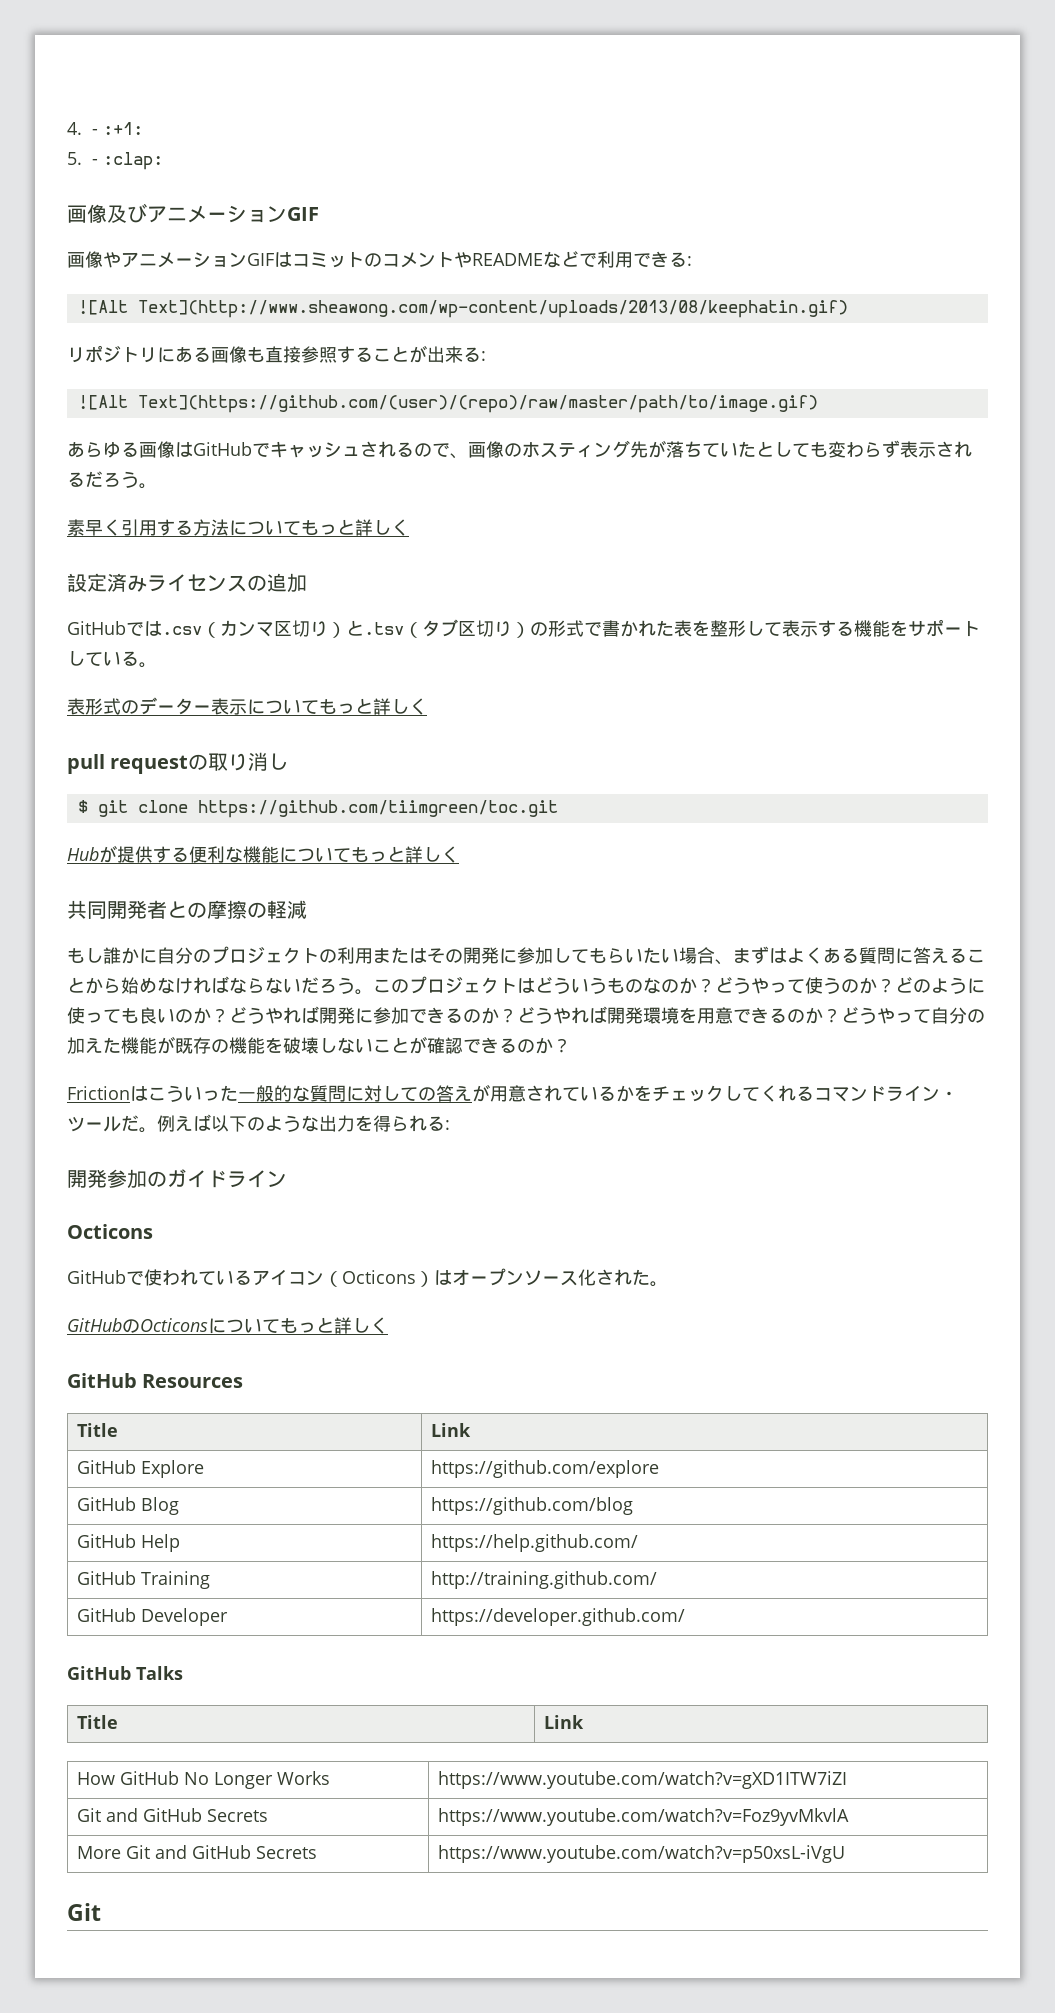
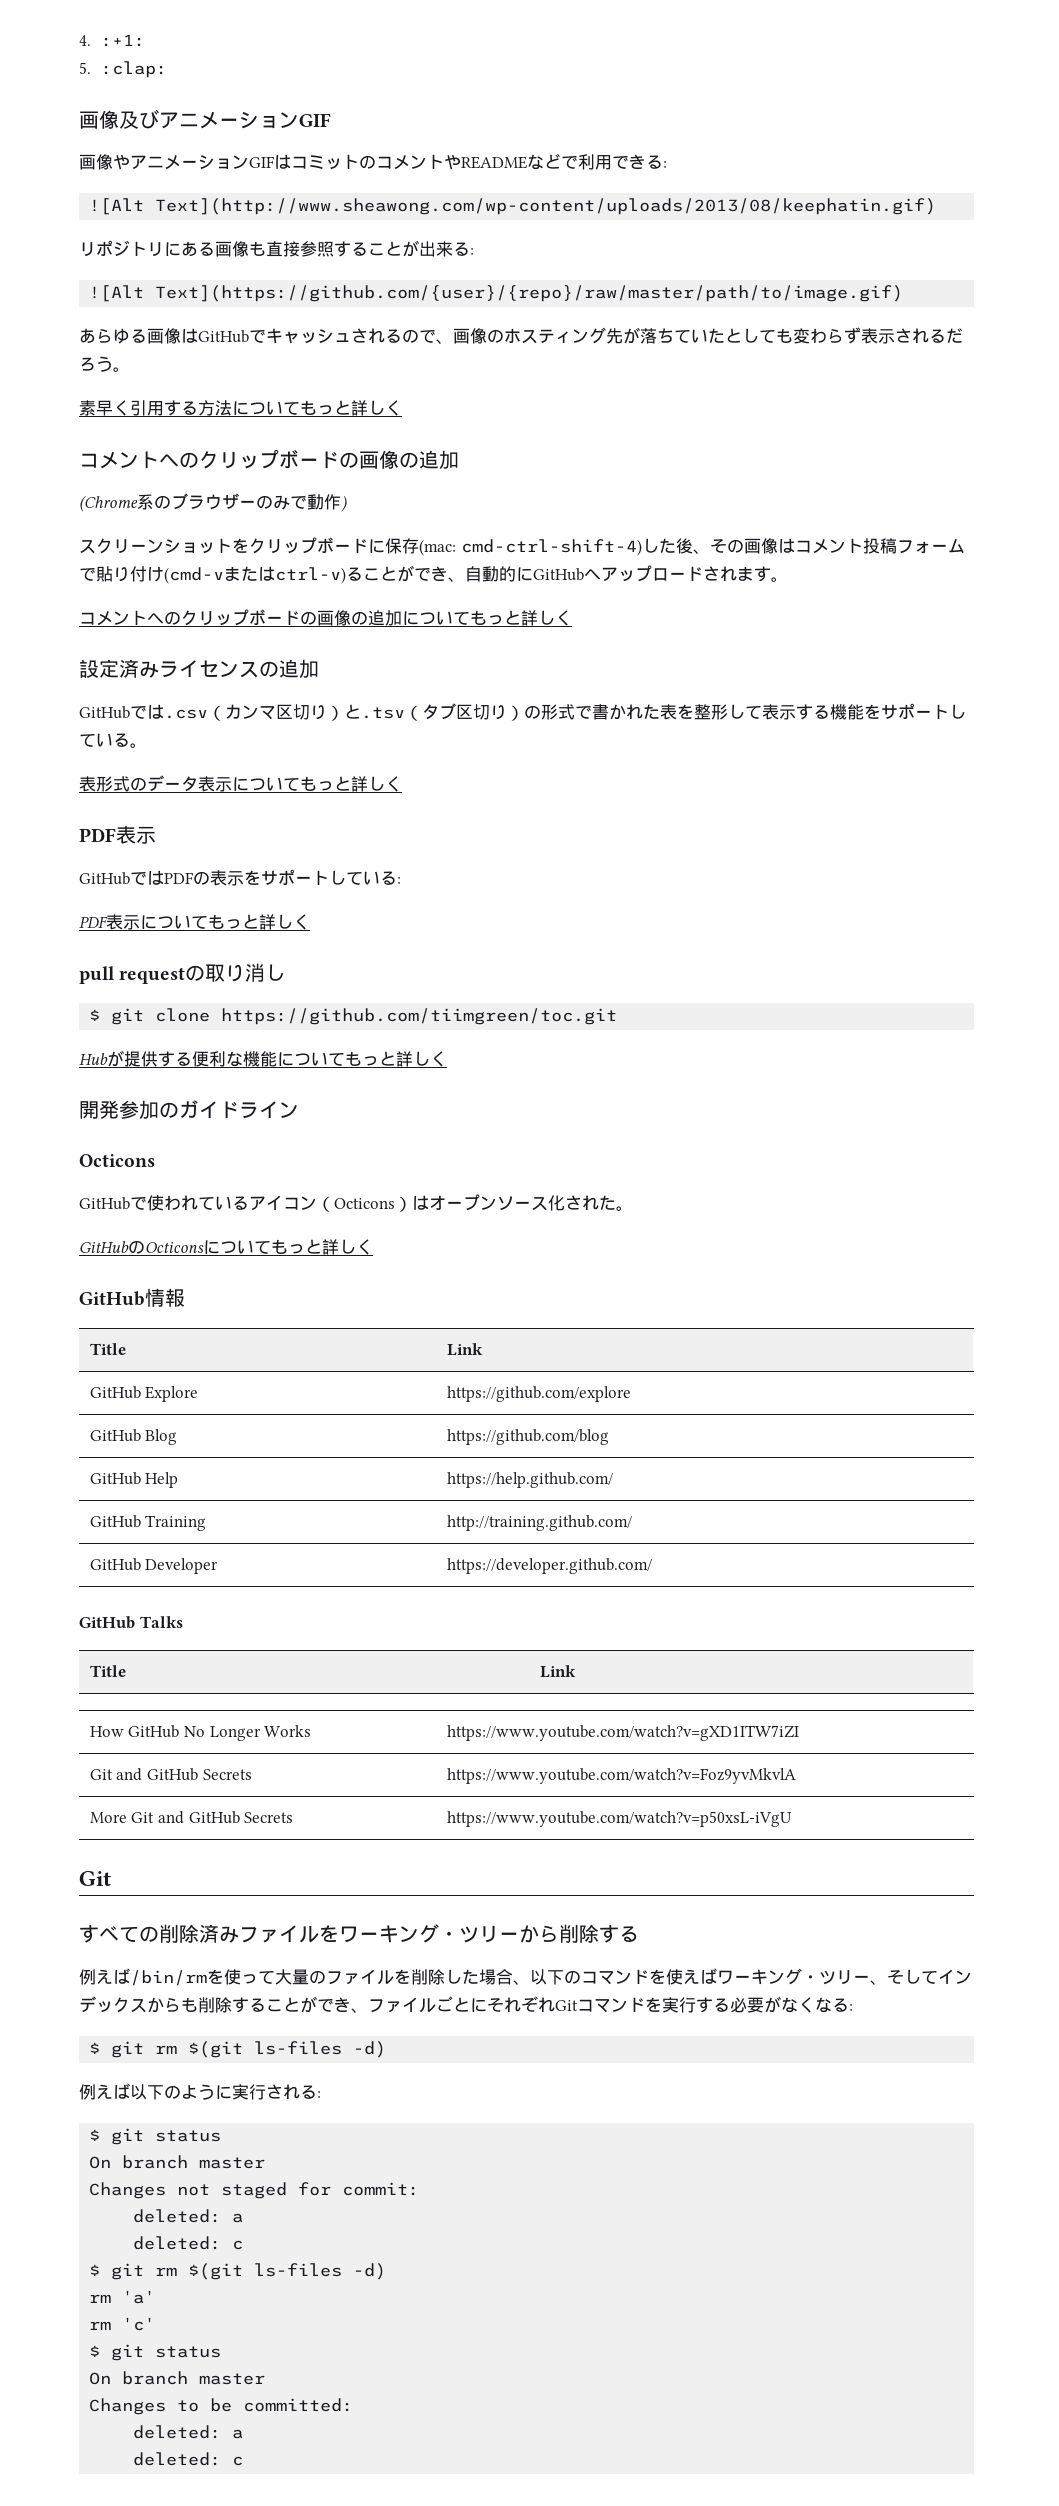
[91,129,98,135] - -> (91, 40) none
[91,159,98,165] - -> (91, 68) none
[137,395,818,413] Text](https://github.com/(user)/(repo)/raw/master/path/to/image.gif) -> [155,285,904,302] Text](https://github.com/{user}/{repo}/raw/master/path/to/image.gif)
(409, 527) none -> [79,449,459,470] [79,493,347,512] [79,537,965,556] [79,565,788,584] [79,609,572,626] // コメントへのクリップボードの画像の追加 // (Chrome系のブラウザーのみで動作) // スクリーンショットをクリップボードに保存(mac: cmd-ctrl-shift-4)した後、その画像はコメント投稿フォームで貼り付け(cmd-vまたはctrl-v)ることができ、自動的にGitHubへアップロードされます。 // コメントへのクリップボードの画像の追加についてもっと詳しく
[193,705,211,713] ー -> [198,776,402,792] [79,825,156,844] [79,869,401,886] [79,916,108,928] 表示についてもっと詳しく // PDF表示 // GitHubではPDFの表示をサポートしている: // PDF
[67,900,307,919] [67,946,985,965] [67,976,985,995] [67,1006,985,1024] [67,1036,571,1054] [67,1084,958,1102] [67,1114,450,1133] // 共同開発者との摩擦の軽減 // もし誰かに自分のプロジェクトの利用またはその開発に参加してもらいたい場合、まずはよくある質問に答えることから始めなければならないだろう。このプロジェクトはどういうものなのか？どうやって使うのか？どのように使っても良いのか？どうやれば開発に参加できるのか？どうやれば開発環境を用意できるのか？どうやって自分の加えた機能が既存の機能を破壊しないことが確認できるのか？ // Frictionはこういった一般的な質問に対しての答えが用意されているかをチェックしてくれるコマンドライン・ツールだ。例えば以下のような出力を得られる: -> (447, 1059) none
[142,1374,244,1388] Resources -> [145,1288,185,1307] 情報
(101, 1912) none -> [79,1924,639,1943] [79,1968,972,1986] [79,1996,853,2013] [89,2041,387,2058] [79,2083,321,2100] [89,2128,222,2145] [89,2155,266,2169] [89,2182,420,2199] [133,2209,244,2223] [133,2236,244,2250] [89,2263,387,2280] [89,2290,156,2304] [89,2317,156,2331] [89,2344,222,2361] [89,2371,266,2385] [89,2398,354,2415] [133,2425,244,2439] [133,2452,244,2466] // すべての削除済みファイルをワーキング・ツリーから削除する // 例えば/bin/rmを使って大量のファイルを削除した場合、以下のコマンドを使えばワーキング・ツリー、そしてインデックスからも削除することができ、ファイルごとにそれぞれGitコマンドを実行する必要がなくなる: // $ git rm $(git ls-files -d) // 例えば以下のように実行される: // $ git status // On branch master // Changes not staged for commit: // deleted: a // deleted: c // $ git rm $(git ls-files -d) // rm 'a' // rm 'c' // $ git status // On branch master // Changes to be committed: // deleted: a // deleted: c

